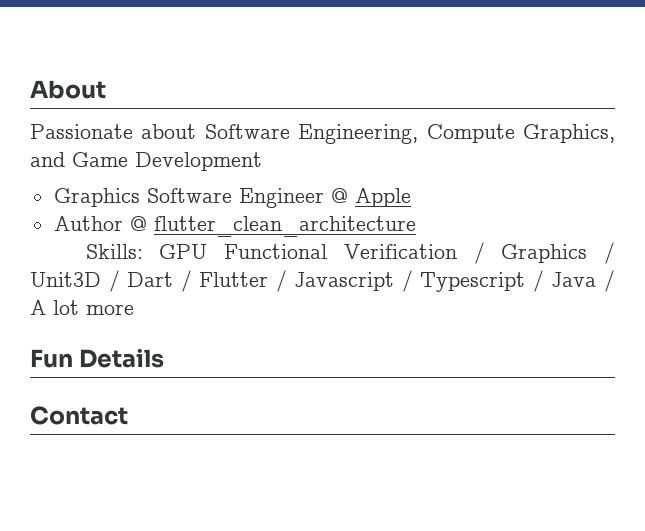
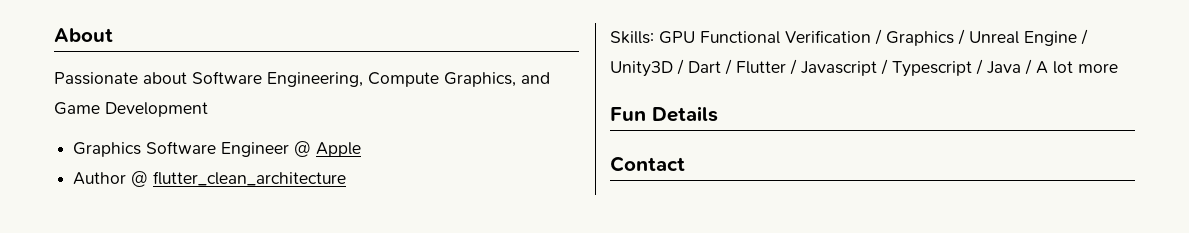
[30,272,101,287] Unit3D -> [969,29,1088,46] [610,61,673,77] Unreal Engine / Unity3D

